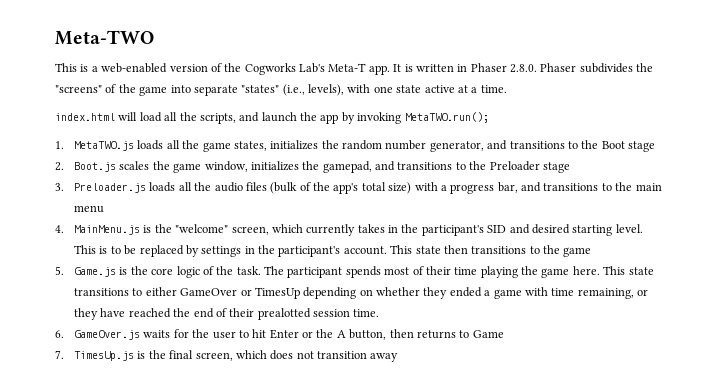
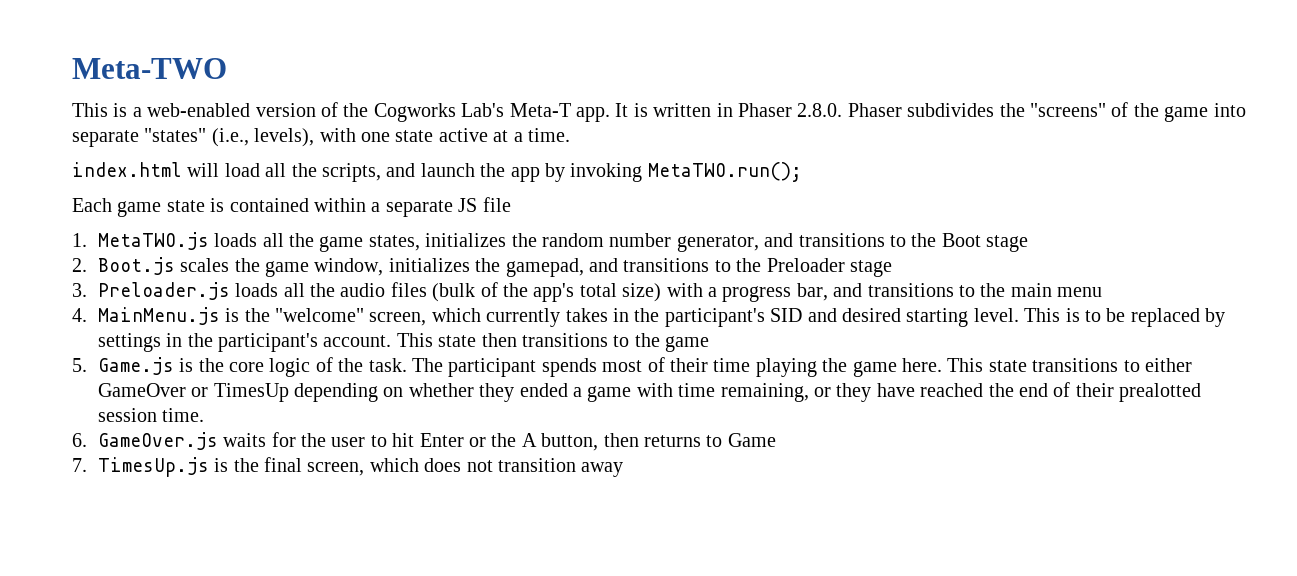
(489, 117) none -> [72,197,511,217] // Each game state is contained within a separate JS file

